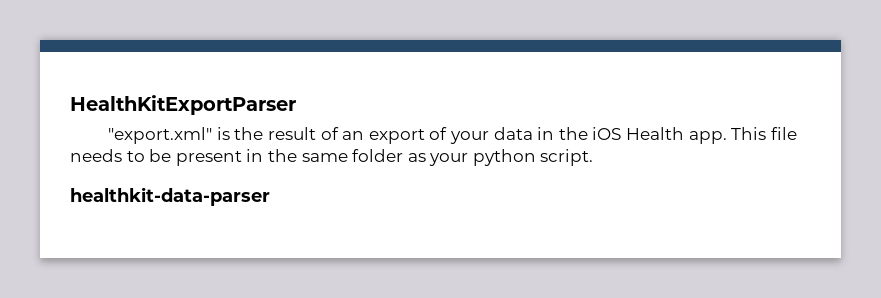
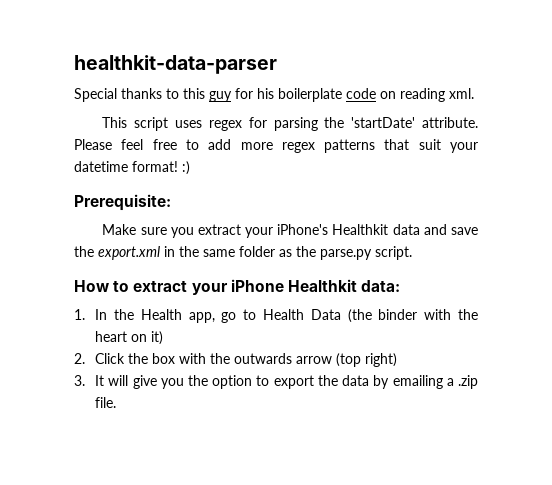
[70,95,296,115] [108,127,797,144] [70,149,242,166] HealthKitExportParser // "export.xml" is the result of an export of your data in the iOS Health app. This file needs to be present -> [74,55,277,74] [74,88,474,102] [102,117,478,131] [74,139,479,153] [74,161,190,175] [74,194,171,211] [102,224,478,238] [74,246,160,260] healthkit-data-parser // Special thanks to this guy for his boilerplate code on reading xml. // This script uses regex for parsing the 'startDate' attribute. Please feel free to add more regex patterns that suit your datetime format! :) // Prerequisite: // Make sure you extract your iPhone's Healthkit data and save the export.xml
[429,149,536,166] your python -> [296,246,372,260] the parse.py
[70,187,270,206] healthkit-data-parser -> [74,279,401,295] [74,309,478,323] [95,331,164,345] [74,353,398,367] [74,375,479,389] [95,397,117,408] How to extract your iPhone Healthkit data: // 1. In the Health app, go to Health Data (the binder with the heart on it) // 2. Click the box with the outwards arrow (top right) // 3. It will give you the option to export the data by emailing a .zip file.

